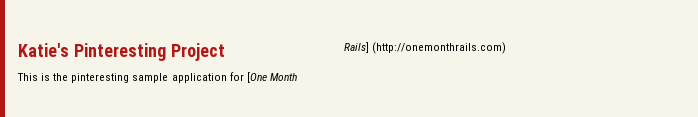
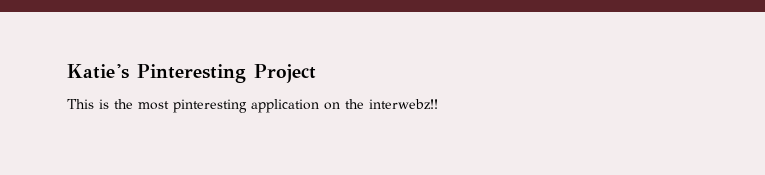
[71,72,297,83] [344,42,507,54] pinteresting sample application for [One Month Rails] (http://onemonthrails.com) -> [138,99,438,113] most pinteresting application on the interwebz!!

